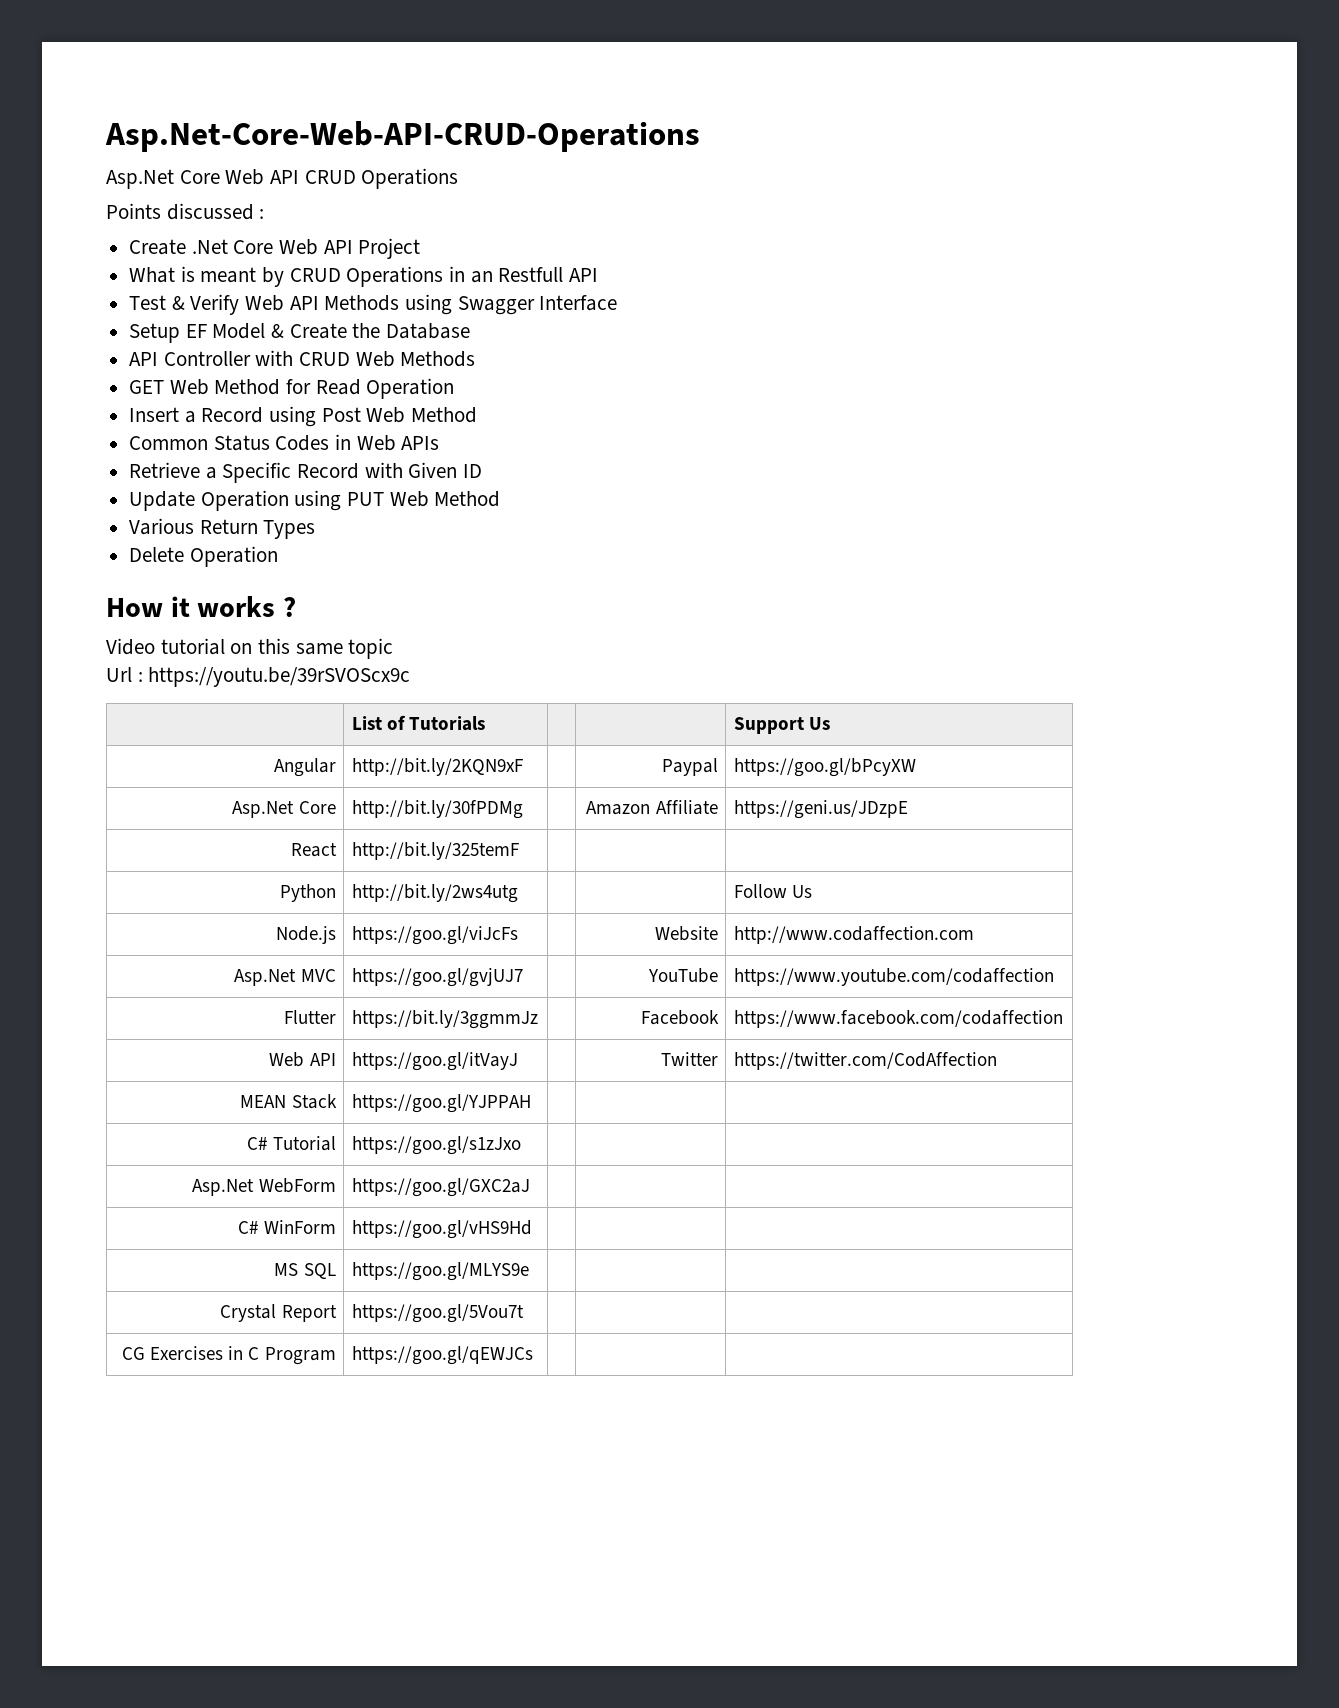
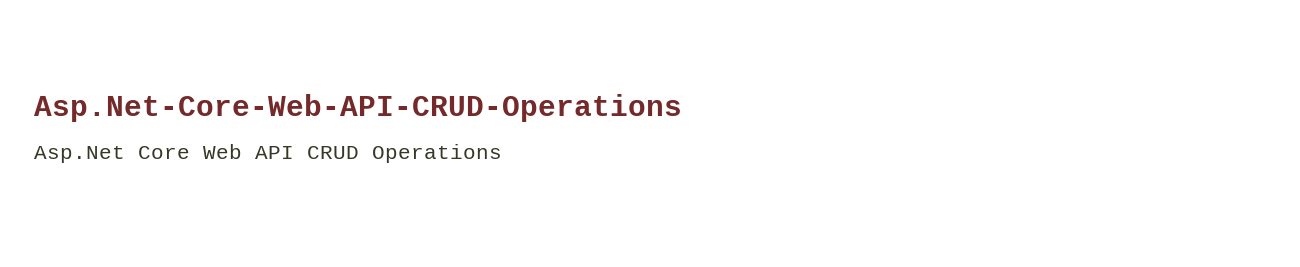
[106,203,265,220] [129,238,421,259] [129,266,599,287] [129,294,618,315] [129,323,471,343] [129,350,476,367] [129,378,455,399] [129,406,478,427] [129,434,440,451] [129,462,483,483] [129,490,501,511] [129,518,316,539] [129,546,278,567] [106,596,297,617] [106,638,394,659] [106,667,411,687] [351,715,485,731] [733,717,830,734] [273,758,336,777] [351,758,523,776] [661,758,718,776] [733,758,916,777] [232,801,336,818] [351,800,523,819] [586,800,718,815] [733,800,908,819] [290,843,337,857] [351,842,519,860] [279,884,336,902] [351,884,518,903] [733,884,812,898] [275,926,336,944] [351,926,518,945] [654,926,718,941] [733,926,974,944] [234,969,336,986] [351,968,523,987] [647,968,718,983] [733,968,1054,986] [283,1010,336,1024] [351,1010,538,1029] [640,1010,719,1025] [733,1010,1063,1028] [269,1052,336,1067] [351,1052,518,1071] [660,1052,718,1066] [733,1052,997,1070] [240,1094,337,1109] [351,1094,531,1113] [247,1136,336,1151] [351,1136,521,1155] [192,1178,336,1196] [351,1178,530,1197] [238,1220,336,1234] [351,1220,532,1239] [274,1263,336,1279] [351,1262,529,1281] [220,1304,337,1322] [351,1304,524,1323] [121,1346,336,1365] [351,1346,533,1365] // Points discussed : // Create .Net Core Web API Project // What is meant by CRUD Operations in an Restfull API // Test & Verify Web API Methods using Swagger Interface // Setup EF Model & Create the Database // API Controller with CRUD Web Methods // GET Web Method for Read Operation // Insert a Record using Post Web Method // Common Status Codes in Web APIs // Retrieve a Specific Record with Given ID // Update Operation using PUT Web Method // Various Return Types // Delete Operation // How it works ? // Video tutorial on this same topic // Url : https://youtu.be/39rSVOScx9c // | List of Tutorials | | | Support Us // Angular | http://bit.ly/2KQN9xF | | Paypal | https://goo.gl/bPcyXW // Asp.Net Core | http://bit.ly/30fPDMg | | Amazon Affiliate | https://geni.us/JDzpE // React | http://bit.ly/325temF | | | // Python | http://bit.ly/2ws4utg | | | Follow Us // Node.js | https://goo.gl/viJcFs | | Website | http://www.codaffection.com // Asp.Net MVC | https://goo.gl/gvjUJ7 | | YouTube | https://www.youtube.com/codaffection // Flutter | https://bit.ly/3ggmmJz | | Facebook | https://www.facebook.com/codaffection // Web API | https://goo.gl/itVayJ | | Twitter | https://twitter.com/CodAffection // MEAN Stack | https://goo.gl/YJPPAH | | | // C# Tutorial | https://goo.gl/s1zJxo | | | // Asp.Net WebForm | https://goo.gl/GXC2aJ | | | // C# WinForm | https://goo.gl/vHS9Hd | | | // MS SQL | https://goo.gl/MLYS9e | | | // Crystal Report | https://goo.gl/5Vou7t | | | // CG Exercises in C Program | https://goo.gl/qEWJCs | | | -> (502, 153) none

